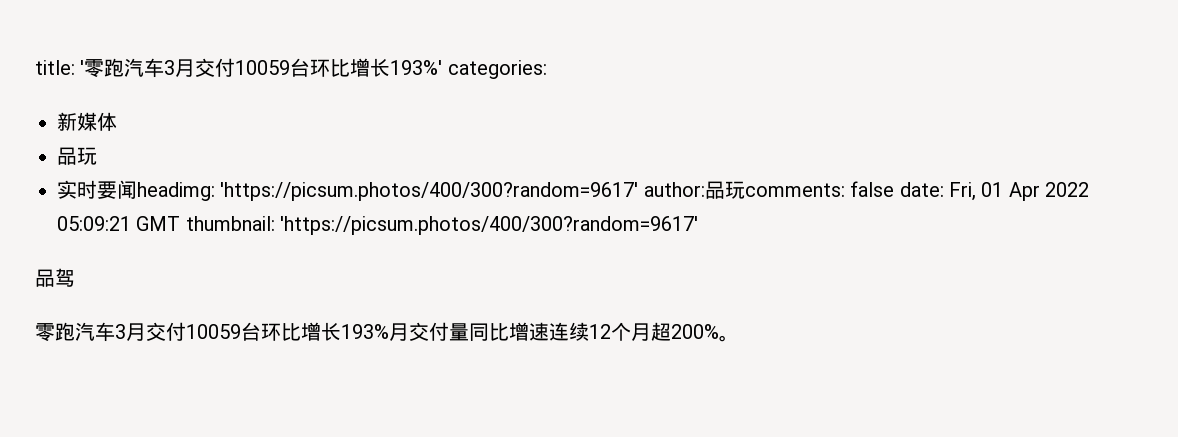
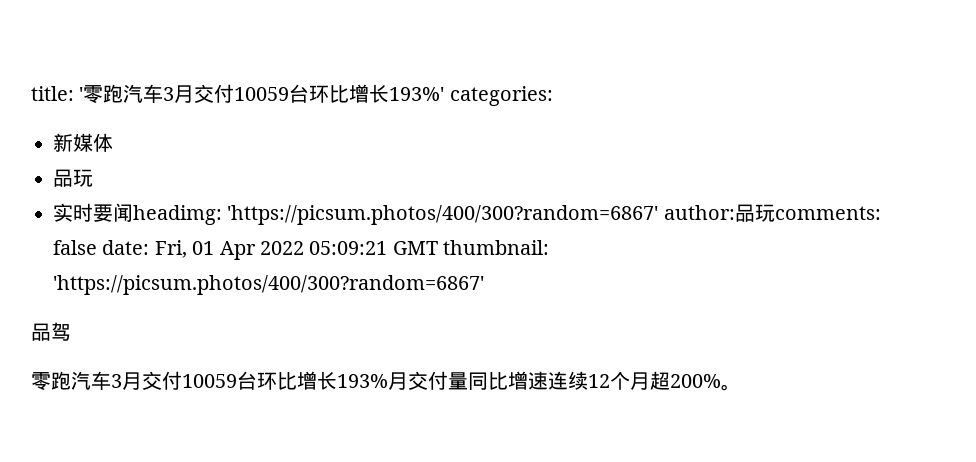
[220,182,639,201] 'https://picsum.photos/400/300?random=9617' -> [227,205,659,225] 'https://picsum.photos/400/300?random=6867'
[280,216,699,235] 'https://picsum.photos/400/300?random=9617' -> [53,275,484,295] 'https://picsum.photos/400/300?random=6867'

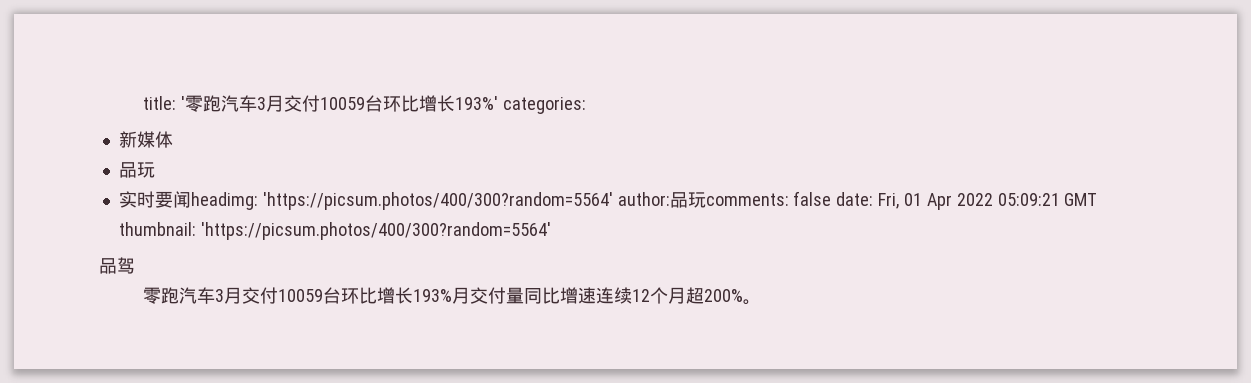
[227,205,659,225] 'https://picsum.photos/400/300?random=6867' -> [262,192,613,210] 'https://picsum.photos/400/300?random=5564'
[53,275,484,295] 'https://picsum.photos/400/300?random=6867' -> [200,222,551,240] 'https://picsum.photos/400/300?random=5564'

